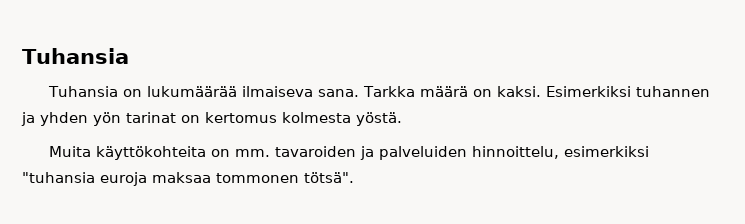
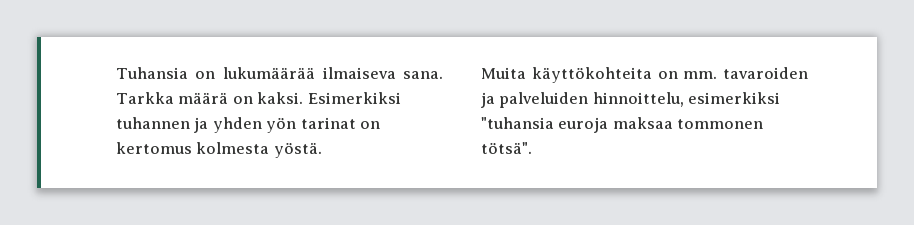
[22,48,129,64] [48,86,119,97] Tuhansia // Tuhansia -> [116,67,188,79] Tuhansia

